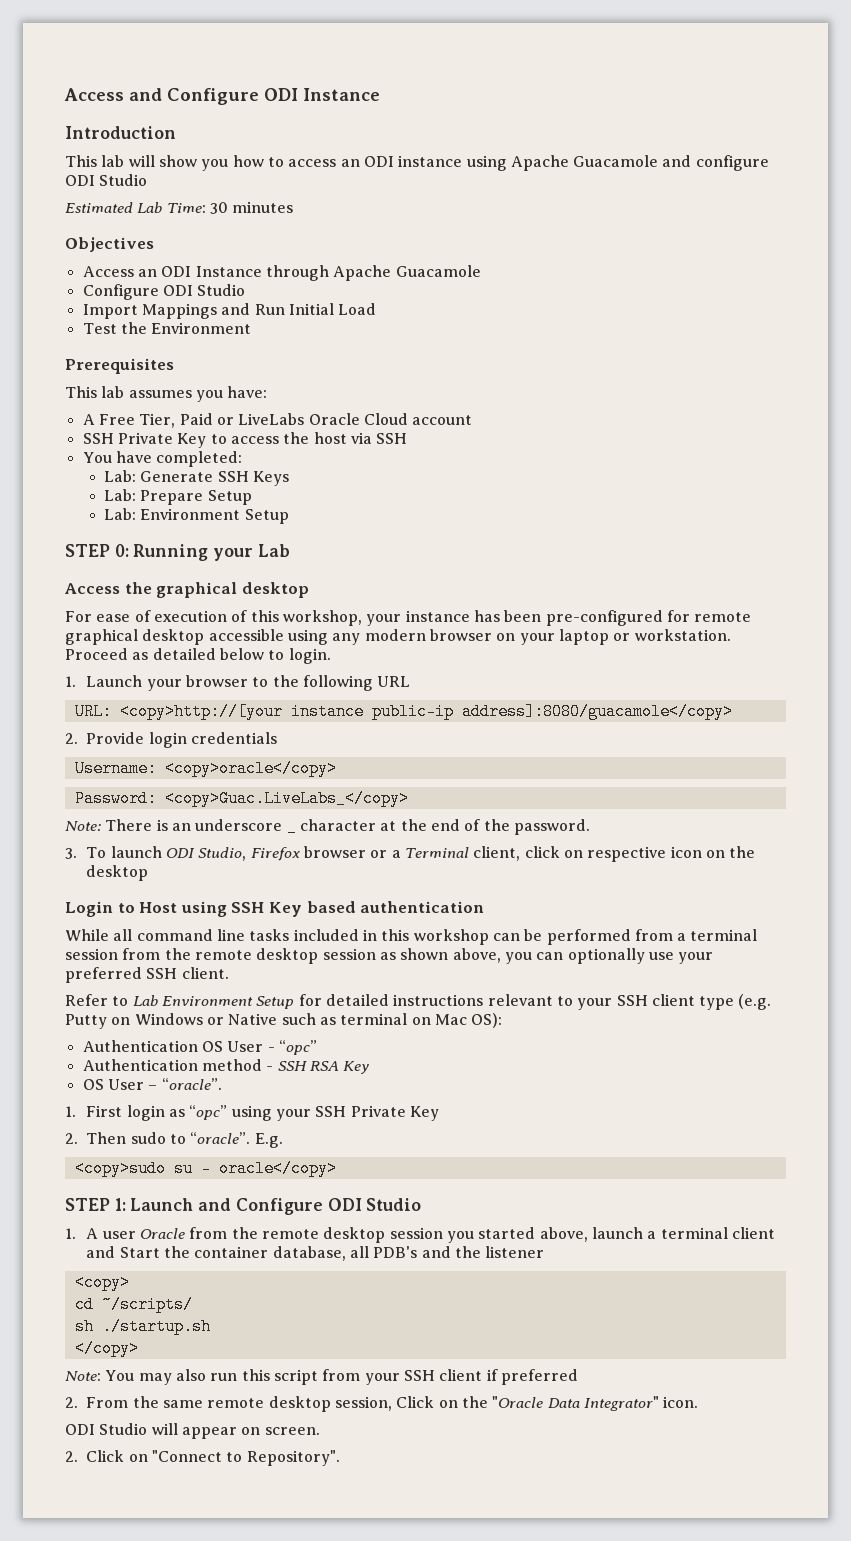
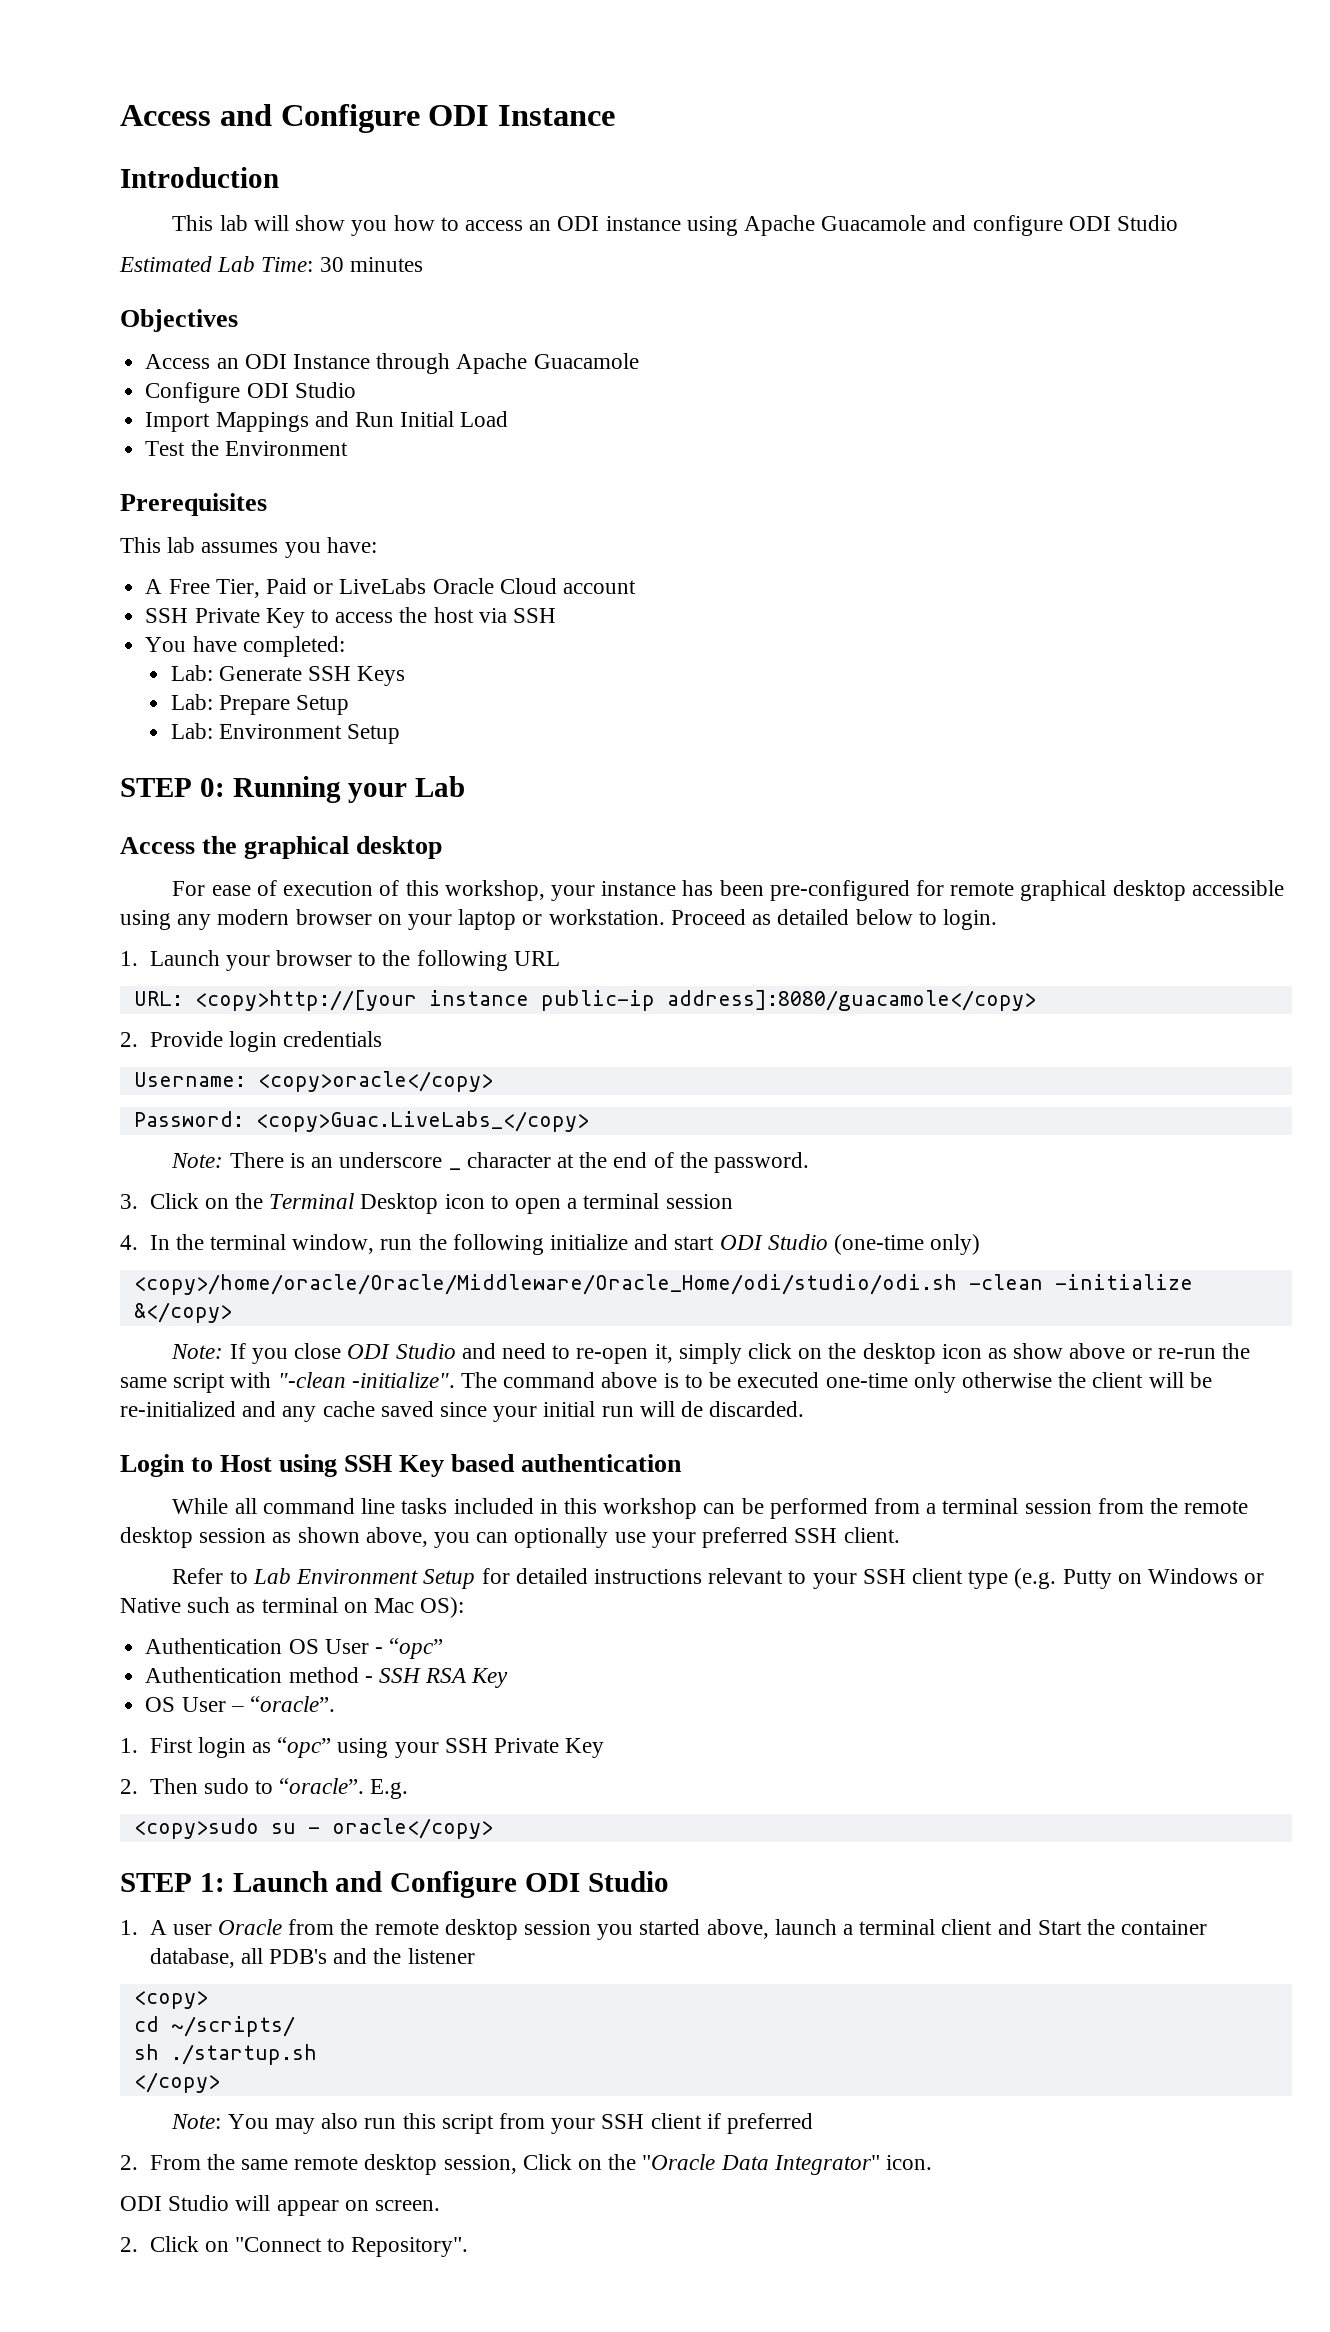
[86,846,756,862] [86,865,149,881] To launch ODI Studio, Firefox browser or a Terminal client, click on respective icon on the desktop -> [149,1193,733,1214] [120,1234,981,1255] [133,1274,1193,1295] [133,1302,232,1323] [171,1343,1251,1364] [120,1372,1212,1393] [120,1401,805,1422] Click on the Terminal Desktop icon to open a terminal session // 4. In the terminal window, run the following initialize and start ODI Studio (one-time only) // <copy>/home/oracle/Oracle/Middleware/Oracle_Home/odi/studio/odi.sh -clean -initialize &</copy> // Note: If you close ODI Studio and need to re-open it, simply click on the desktop icon as show above or re-run the same script with "-clean -initialize". The command above is to be executed one-time only otherwise the client will be re-initialized and any cache saved since your initial run will de discarded.

